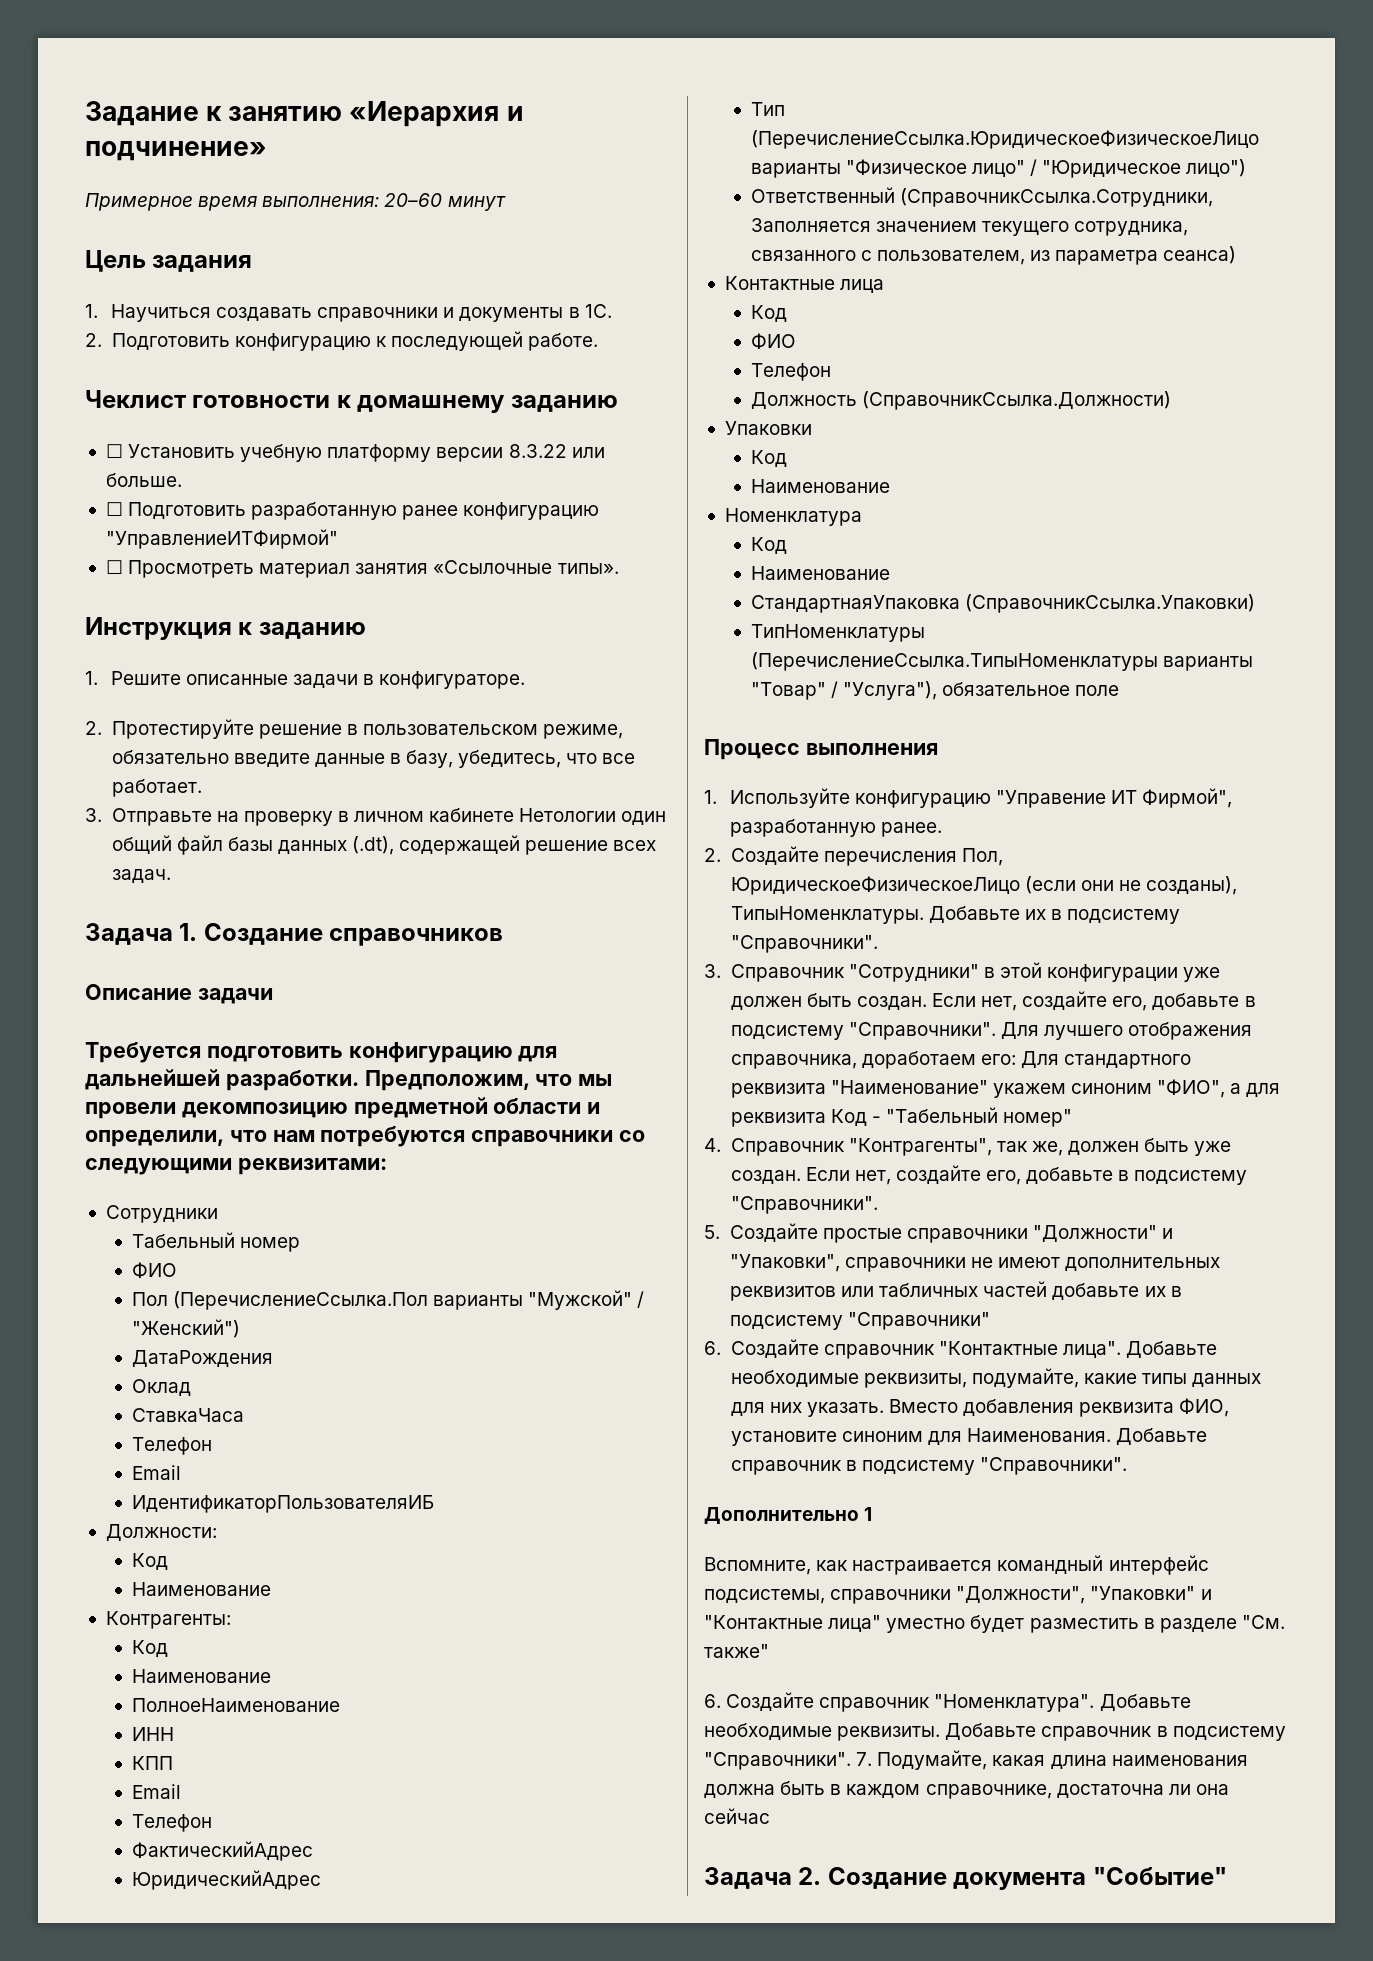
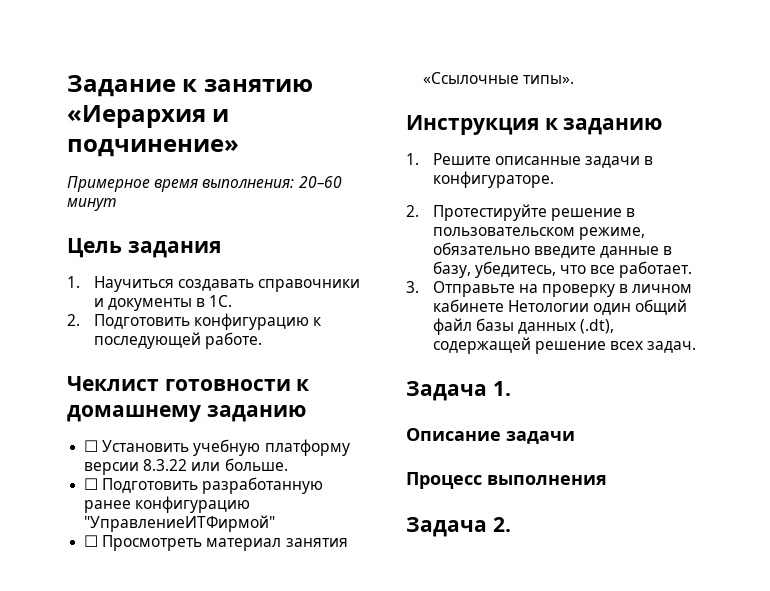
[203,923,504,946] Создание справочников -> (511, 388) none
[85,1042,558,1063] [85,1069,613,1091] [85,1097,601,1119] [85,1126,646,1147] [85,1158,387,1175] [105,1205,218,1223] [131,1232,300,1252] [131,1262,177,1278] [131,1290,645,1310] [131,1319,240,1338] [131,1350,273,1367] [131,1379,191,1396] [131,1408,244,1422] [131,1437,212,1455] [131,1465,181,1480] [131,1495,434,1513] [105,1524,217,1541] [131,1553,168,1570] [131,1582,271,1596] [105,1611,231,1629] [131,1640,168,1657] [131,1669,271,1683] [131,1698,340,1712] [131,1727,174,1741] [131,1756,173,1770] [131,1784,181,1799] [131,1814,212,1832] [131,1841,313,1861] [131,1870,321,1890] [750,102,785,116] [750,130,1259,149] [750,159,1247,178] [750,187,1213,207] [750,218,1189,236] [750,246,1237,265] [724,276,885,293] [750,305,787,322] [750,333,796,349] [750,363,831,381] [750,391,1171,410] [724,421,812,435] [750,450,787,467] [750,479,890,493] [724,508,862,526] [750,537,787,554] [750,566,890,580] [750,594,1255,613] [750,624,925,642] [750,652,1253,671] [750,681,1120,700] [704,739,938,760] [704,788,1233,808] [729,819,942,837] [704,846,1003,866] [730,876,1238,895] [730,906,1181,924] [730,935,878,953] [704,962,1221,982] [730,991,1256,1011] [730,1022,1253,1040] [730,1051,1192,1069] [730,1079,1281,1098] [730,1107,1073,1127] [704,1138,1232,1156] [730,1165,1248,1185] [730,1196,878,1214] [704,1223,1174,1243] [729,1254,1221,1272] [729,1281,1182,1301] [729,1312,990,1330] [704,1339,1218,1359] [730,1368,1262,1388] [730,1398,1230,1417] [730,1428,1208,1446] [730,1457,1127,1475] [704,1507,873,1524] [704,1555,1209,1575] [704,1586,1212,1604] [704,1615,1285,1633] [704,1644,769,1658] [704,1692,1191,1712] [704,1723,1286,1741] [704,1750,1248,1770] [704,1781,1229,1799] [704,1808,770,1824] Требуется подготовить конфигурацию для дальнейшей разработки. Предположим, что мы провели декомпозицию предметной области и определили, что нам потребуются справочники со следующими реквизитами: // Сотрудники // Табельный номер // ФИО // Пол (ПеречислениеСсылка.Пол варианты "Мужской" / "Женский") // ДатаРождения // Оклад // СтавкаЧаса // Телефон // Email // ИдентификаторПользователяИБ // Должности: // Код // Наименование // Контрагенты: // Код // Наименование // ПолноеНаименование // ИНН // КПП // Email // Телефон // ФактическийАдрес // ЮридическийАдрес // Тип (ПеречислениеСсылка.ЮридическоеФизическоеЛицо варианты "Физическое лицо" / "Юридическое лицо") // Ответственный (СправочникСсылка.Сотрудники, Заполняется значением текущего сотрудника, связанного с пользователем, из параметра сеанса) // Контактные лица // Код // ФИО // Телефон // Должность (СправочникСсылка.Должности) // Упаковки // Код // Наименование // Номенклатура // Код // Наименование // СтандартнаяУпаковка (СправочникСсылка.Упаковки) // ТипНоменклатуры (ПеречислениеСсылка.ТипыНоменклатуры варианты "Товар" / "Услуга"), обязательное поле // Процесс выполнения // 1. Используйте конфигурацию "Управение ИТ Фирмой", разработанную ранее. // 2. Создайте перечисления Пол, ЮридическоеФизическоеЛицо (если они не созданы), ТипыНоменклатуры. Добавьте их в подсистему "Справочники". // 3. Справочник "Сотрудники" в этой конфигурации уже должен быть создан. Если нет, создайте его, добавьте в подсистему "Справочники". Для лучшего отображения справочника, доработаем его: Для стандартного реквизита "Наименование" укажем синоним "ФИО", а для реквизита Код - "Табельный номер" // 4. Справочник "Контрагенты", так же, должен быть уже создан. Если нет, создайте его, добавьте в подсистему "Справочники". // 5. Создайте простые справочники "Должности" и "Упаковки", справочники не имеют дополнительных реквизитов или табличных частей добавьте их в подсистему "Справочники" // 6. Создайте справочник "Контактные лица". Добавьте необходимые реквизиты, подумайте, какие типы данных для них указать. Вместо добавления реквизита ФИО, установите синоним для Наименования. Добавьте справочник в подсистему "Справочники". // Дополнительно 1 // Вспомните, как настраивается командный интерфейс подсистемы, справочники "Должности", "Упаковки" и "Контактные лица" уместно будет разместить в разделе "См. также" // 6. Создайте справочник "Номенклатура". Добавьте необходимые реквизиты. Добавьте справочник в подсистему "Справочники". 7. Подумайте, какая длина наименования должна быть в каждом справочнике, достаточна ли она сейчас -> [406,472,607,489] Процесс выполнения
[827,1867,1227,1890] Создание документа "Событие" -> (511, 524) none

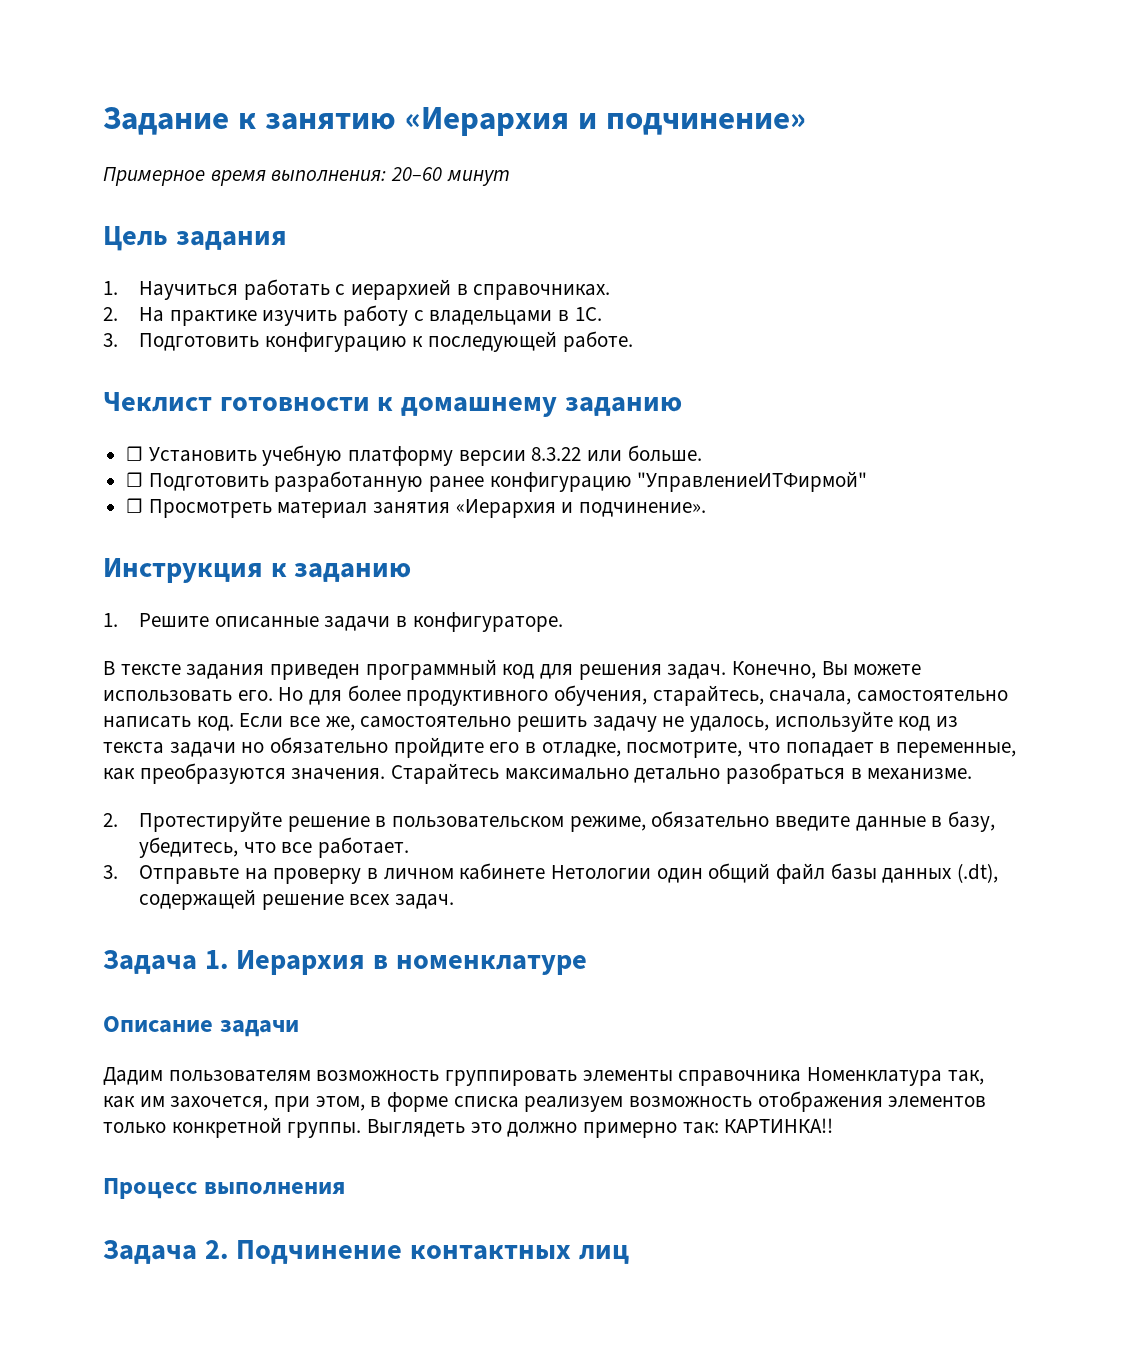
[177,279,361,292] [93,298,192,311] создавать справочники и документы -> [243,279,611,300] [103,305,553,326] работать с иерархией в справочниках. // 2. На практике изучить работу с владельцами
[67,314,80,326] 2. -> [103,333,118,347] 3.
[423,72,575,84] «Ссылочные типы». -> [455,499,707,518] «Иерархия и подчинение».
(554, 179) none -> [103,659,922,680] [103,685,1009,706] [103,711,959,732] [103,737,1017,758] [103,763,973,784] // В тексте задания приведен программный код для решения задач. Конечно, Вы можете использовать его. Но для более продуктивного обучения, старайтесь, сначала, самостоятельно написать код. Если все же, самостоятельно решить задачу не удалось, используйте код из текста задачи но обязательно пройдите его в отладке, посмотрите, что попадает в переменные, как преобразуются значения. Старайтесь максимально детально разобраться в механизме.
(511, 388) none -> [236,950,587,975] Иерархия в номенклатуре
(575, 437) none -> [103,1067,984,1086] [103,1091,987,1112] [103,1117,834,1138] // Дадим пользователям возможность группировать элементы справочника Номенклатура так, как им захочется, при этом, в форме списка реализуем возможность отображения элементов только конкретной группы. Выглядеть это должно примерно так: КАРТИНКА!!
(511, 524) none -> [236,1240,629,1264] Подчинение контактных лиц

